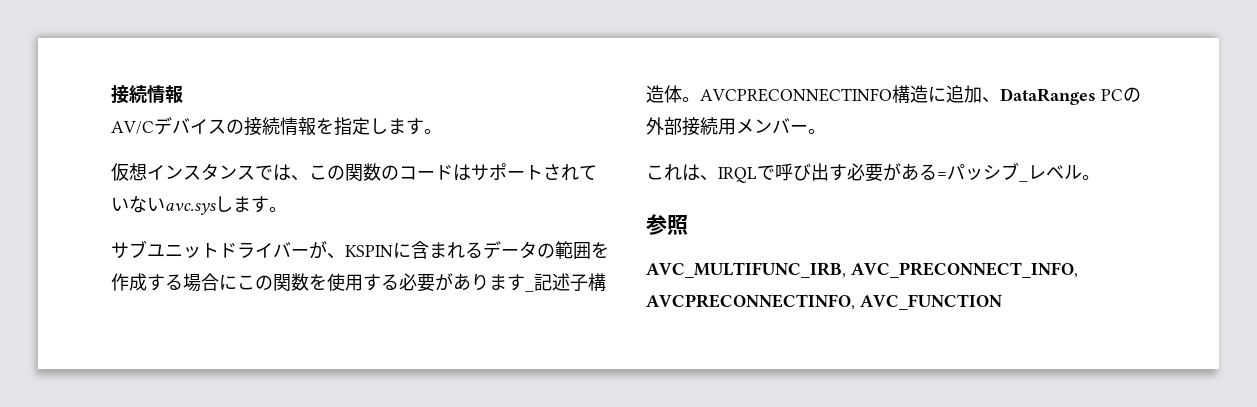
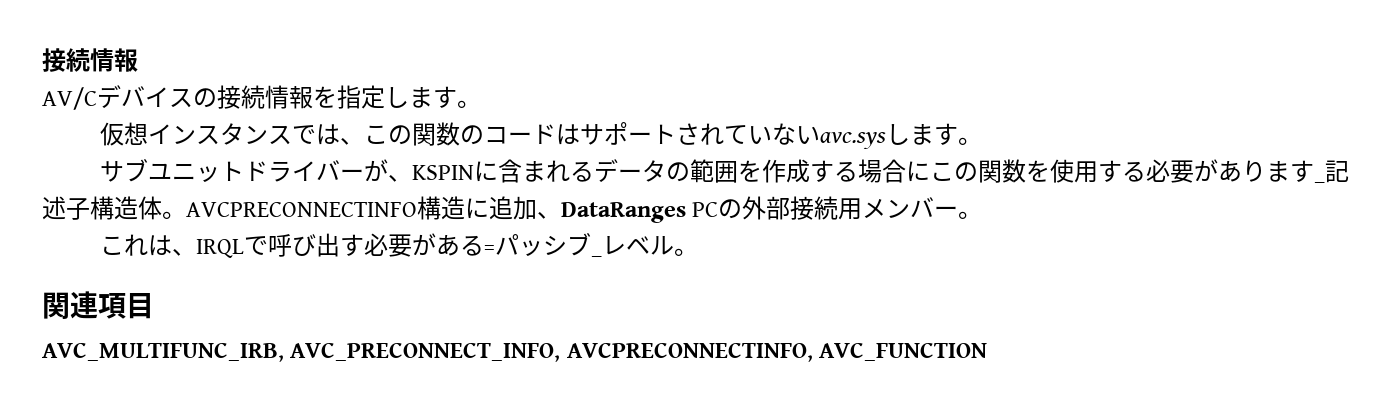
[646,214,688,235] 参照 -> [42,291,154,319] 関連項目

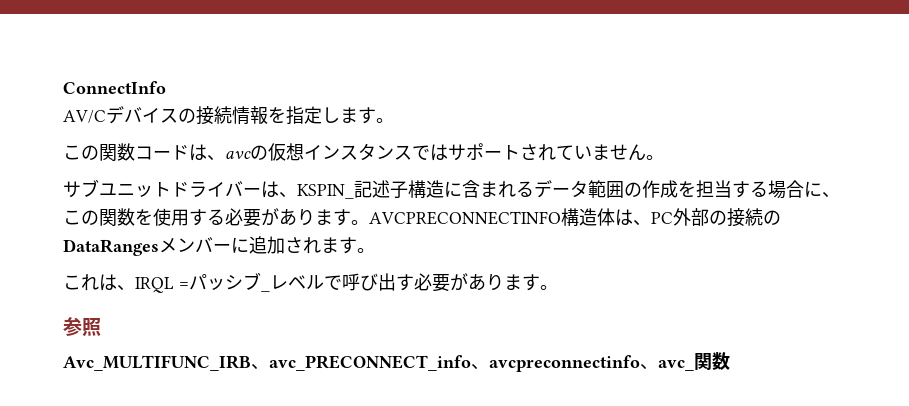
[42,48,138,72] 接続情報 -> [63,81,166,94] ConnectInfo
(481, 104) none -> [63,143,268,161] この関数コードは、avcの
[339,122,580,146] 、この関数のコードは -> (448, 152) none
[771,123,958,149] ないavc.sysします -> [592,144,646,161] ません
[363,159,810,183] が、KSPINに含まれるデータの範囲を作成 -> [261,180,732,199] は、KSPIN_記述子構造に含まれるデータ範囲の作成を担当
(930, 171) none -> [822,192,840,198] 、
[1313,160,1349,183] [42,196,983,223] [99,234,244,258] _記述子構造体。AVCPRECONNECTINFO構造に追加、DataRanges PCの外部接続用メンバー。 // これは、IRQL -> [351,208,781,227] [63,236,375,256] [63,272,270,293] [270,275,324,289] 。AVCPRECONNECTINFO構造体は、PC外部の接続のDataRangesメンバーに追加されます。 // これは、IRQL =パッシブ_レベル
[459,233,698,257] [42,291,154,319] [42,343,988,362] る=パッシブ_レベル。 // 関連項目 // AVC_MULTIFUNC_IRB, AVC_PRECONNECT_INFO, AVCPRECONNECTINFO, AVC_FUNCTION -> [486,274,558,291] [63,317,101,336] [63,352,730,372] ります。 // 参照 // Avc_MULTIFUNC_IRB、avc_PRECONNECT_info、avcpreconnectinfo、avc_関数

